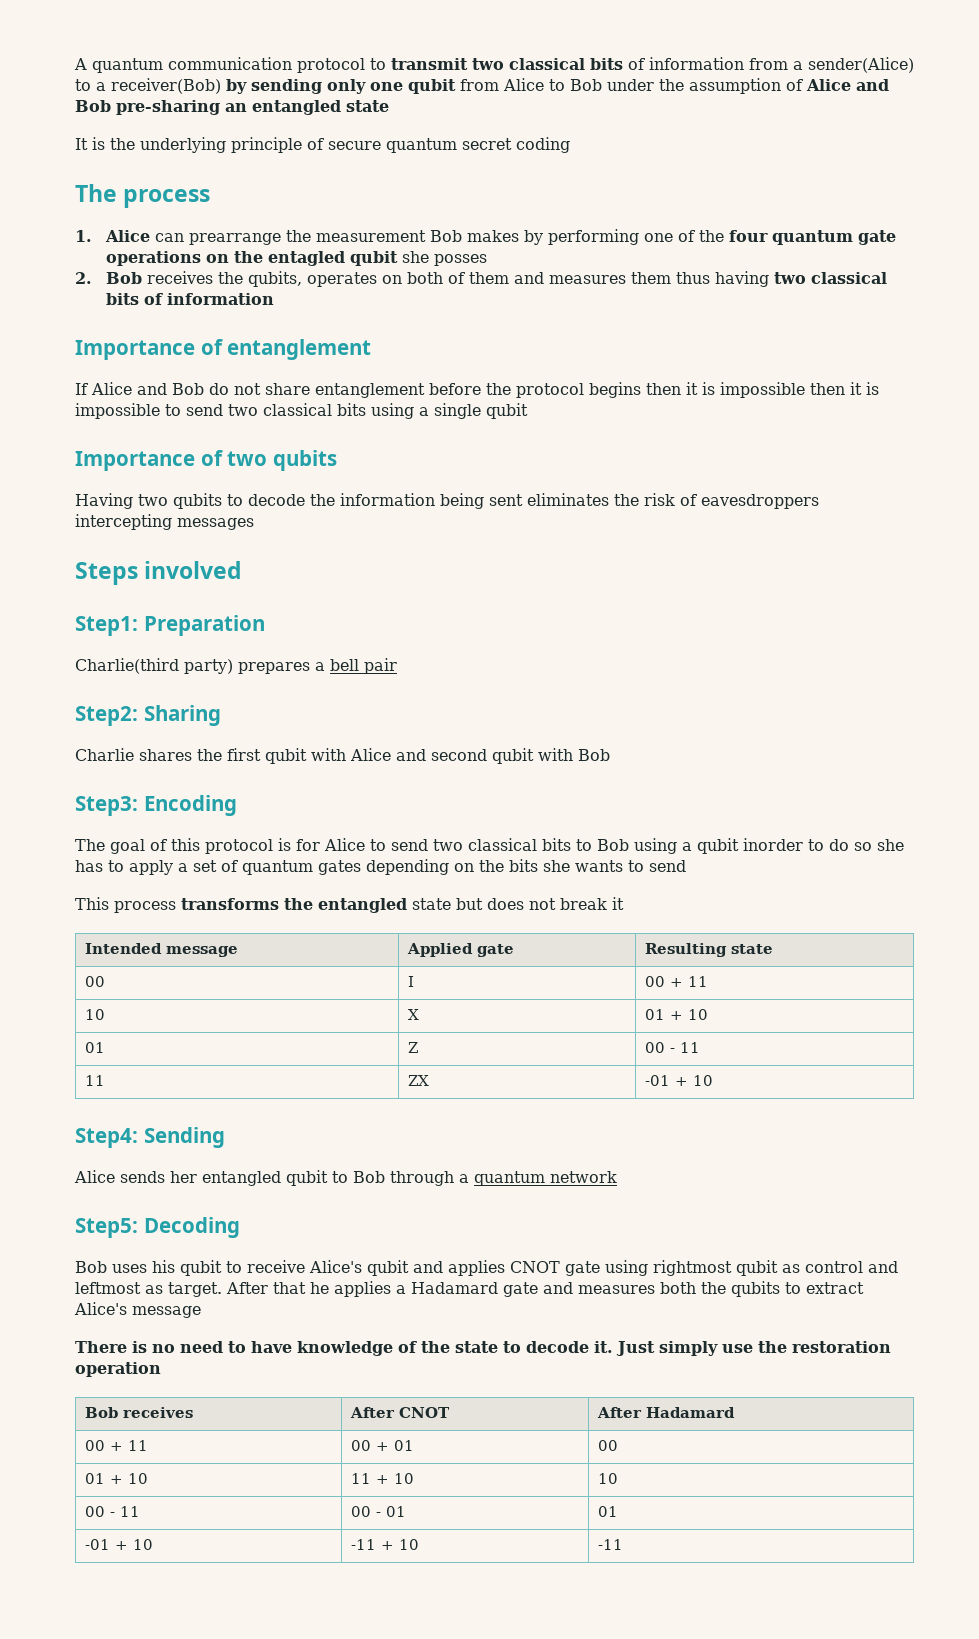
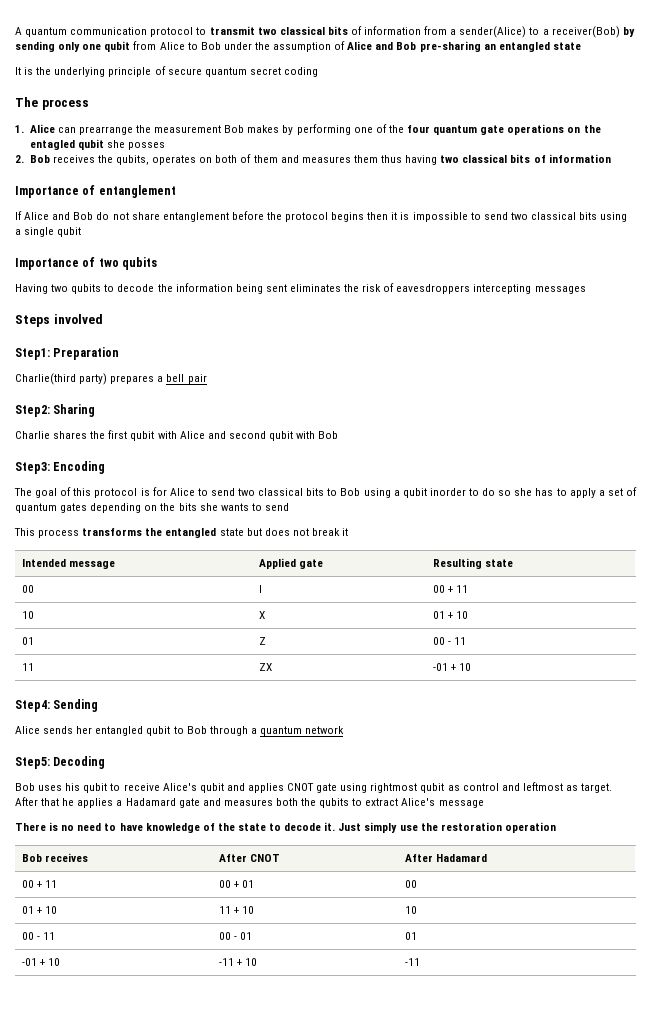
[810,382,879,395] [75,403,160,419] then it is impossible -> (468, 217) none

